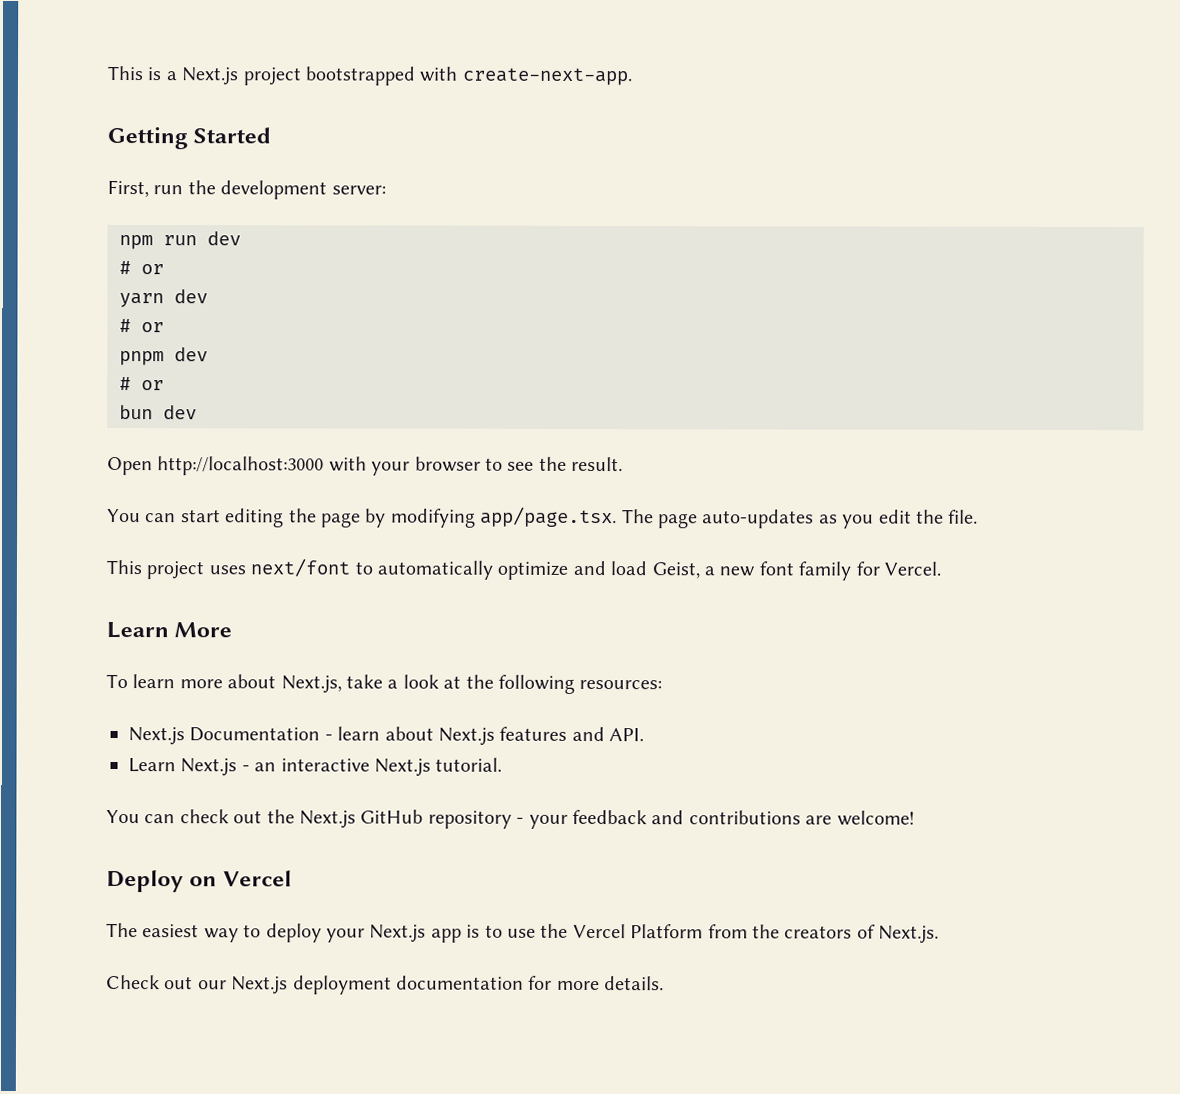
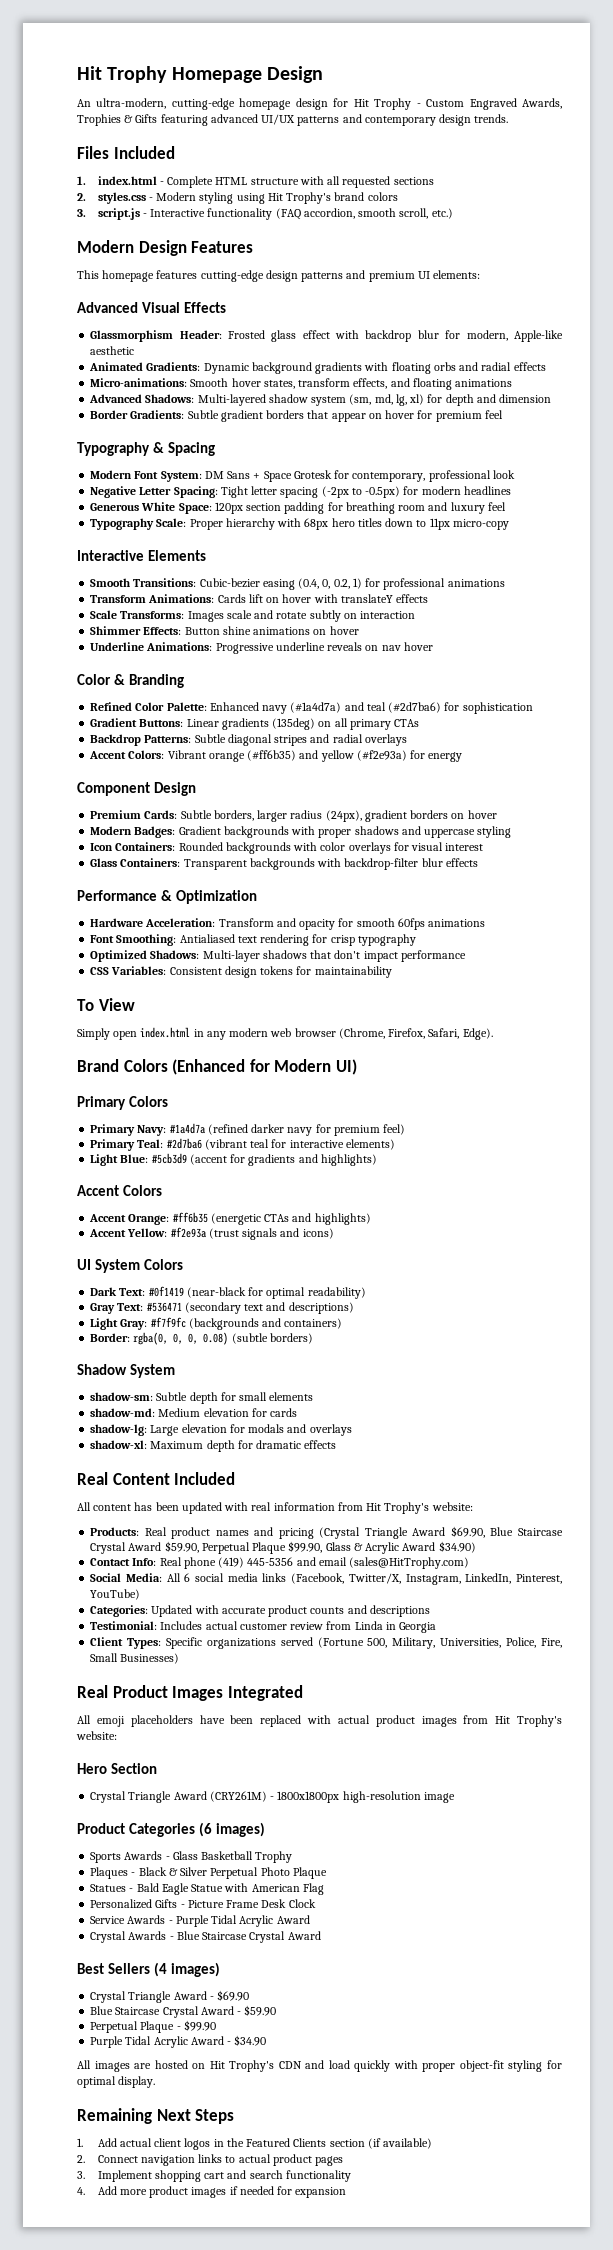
[107,65,633,86] [107,126,272,150] [107,179,386,200] [119,231,241,250] [119,261,164,275] [119,289,208,308] [119,319,164,333] [119,347,208,366] [119,377,164,391] [119,405,197,420] [107,456,624,476] [107,506,979,529] [106,558,941,581] [106,621,233,639] [106,673,663,694] [128,726,645,746] [128,757,503,777] [106,809,915,829] [106,869,292,893] [106,922,940,944] [106,974,665,995] This is a Next.js project bootstrapped with create-next-app. // Getting Started // First, run the development server: // npm run dev // # or // yarn dev // # or // pnpm dev // # or // bun dev // Open http://localhost:3000 with your browser to see the result. // You can start editing the page by modifying app/page.tsx. The page auto-updates as you edit the file. // This project uses next/font to automatically optimize and load Geist, a new font family for Vercel. // Learn More // To learn more about Next.js, take a look at the following resources: // Next.js Documentation - learn about Next.js features and API. // Learn Next.js - an interactive Next.js tutorial. // You can check out the Next.js GitHub repository - your feedback and contributions are welcome! // Deploy on Vercel // The easiest way to deploy your Next.js app is to use the Vercel Platform from the creators of Next.js. // Check out our Next.js deployment documentation for more details. -> [77,66,323,83] [77,98,562,110] [77,114,509,126] [77,146,175,159] [77,176,434,188] [77,192,398,204] [77,208,453,220] [77,240,254,256] [77,270,481,282] [77,302,226,313] [90,330,563,342] [90,346,135,355] [89,362,546,374] [90,378,513,390] [89,394,552,406] [90,410,503,422] [77,442,215,456] [90,470,515,482] [90,486,511,498] [90,502,506,514] [90,518,509,530] [77,550,206,561] [90,578,505,590] [90,594,429,603] [90,610,416,622] [90,626,359,635] [90,642,433,654] [77,674,184,688] [90,702,533,714] [90,718,420,730] [90,734,407,746] [89,750,463,762] [77,782,196,796] [90,810,497,822] [90,826,512,838] [90,842,484,854] [90,858,478,870] [77,890,257,904] [90,918,486,930] [90,934,416,946] [90,950,466,962] [90,966,392,978] [77,998,135,1011] [77,1027,493,1040] [77,1059,357,1075] [77,1096,168,1110] [90,1123,406,1136] [90,1138,395,1151] [90,1153,377,1166] [77,1185,162,1196] [89,1212,371,1225] [89,1227,334,1240] [77,1259,183,1273] [90,1286,366,1299] [90,1302,354,1314] [90,1317,343,1330] [90,1332,313,1345] [77,1364,175,1378] [90,1392,314,1404] [90,1408,298,1417] [90,1424,352,1436] [90,1440,337,1452] [77,1472,236,1485] [77,1502,473,1514] [90,1526,563,1539] [90,1541,476,1554] [90,1557,470,1569] [90,1573,562,1585] [90,1589,141,1600] [90,1605,430,1617] [90,1621,437,1633] [90,1637,562,1649] [90,1653,180,1664] [77,1685,303,1701] [77,1715,562,1727] [76,1731,117,1740] [77,1763,157,1774] [90,1791,455,1803] [77,1822,265,1837] [90,1851,293,1863] [90,1867,327,1879] [90,1883,324,1895] [90,1899,316,1909] [90,1915,310,1927] [90,1931,321,1943] [77,1962,220,1977] [90,1990,250,2003] [90,2005,277,2018] [90,2020,216,2033] [90,2035,267,2048] [77,2060,563,2072] [77,2076,156,2088] [77,2108,235,2124] [77,2138,433,2150] [77,2154,344,2166] [77,2170,351,2182] [77,2186,347,2198] Hit Trophy Homepage Design // An ultra-modern, cutting-edge homepage design for Hit Trophy - Custom Engraved Awards, Trophies & Gifts featuring advanced UI/UX patterns and contemporary design trends. // Files Included // 1. index.html - Complete HTML structure with all requested sections // 2. styles.css - Modern styling using Hit Trophy's brand colors // 3. script.js - Interactive functionality (FAQ accordion, smooth scroll, etc.) // Modern Design Features // This homepage features cutting-edge design patterns and premium UI elements: // Advanced Visual Effects // Glassmorphism Header: Frosted glass effect with backdrop blur for modern, Apple-like aesthetic // Animated Gradients: Dynamic background gradients with floating orbs and radial effects // Micro-animations: Smooth hover states, transform effects, and floating animations // Advanced Shadows: Multi-layered shadow system (sm, md, lg, xl) for depth and dimension // Border Gradients: Subtle gradient borders that appear on hover for premium feel // Typography & Spacing // Modern Font System: DM Sans + Space Grotesk for contemporary, professional look // Negative Letter Spacing: Tight letter spacing (-2px to -0.5px) for modern headlines // Generous White Space: 120px section padding for breathing room and luxury feel // Typography Scale: Proper hierarchy with 68px hero titles down to 11px micro-copy // Interactive Elements // Smooth Transitions: Cubic-bezier easing (0.4, 0, 0.2, 1) for professional animations // Transform Animations: Cards lift on hover with translateY effects // Scale Transforms: Images scale and rotate subtly on interaction // Shimmer Effects: Button shine animations on hover // Underline Animations: Progressive underline reveals on nav hover // Color & Branding // Refined Color Palette: Enhanced navy (#1a4d7a) and teal (#2d7ba6) for sophistication // Gradient Buttons: Linear gradients (135deg) on all primary CTAs // Backdrop Patterns: Subtle diagonal stripes and radial overlays // Accent Colors: Vibrant orange (#ff6b35) and yellow (#f2e93a) for energy // Component Design // Premium Cards: Subtle borders, larger radius (24px), gradient borders on hover // Modern Badges: Gradient backgrounds with proper shadows and uppercase styling // Icon Containers: Rounded backgrounds with color overlays for visual interest // Glass Containers: Transparent backgrounds with backdrop-filter blur effects // Performance & Optimization // Hardware Acceleration: Transform and opacity for smooth 60fps animations // Font Smoothing: Antialiased text rendering for crisp typography // Optimized Shadows: Multi-layer shadows that don't impact performance // CSS Variables: Consistent design tokens for maintainability // To View // Simply open index.html in any modern web browser (Chrome, Firefox, Safari, Edge). // Brand Colors (Enhanced for Modern UI) // Primary Colors // Primary Navy: #1a4d7a (refined darker navy for premium feel) // Primary Teal: #2d7ba6 (vibrant teal for interactive elements) // Light Blue: #5cb3d9 (accent for gradients and highlights) // Accent Colors // Accent Orange: #ff6b35 (energetic CTAs and highlights) // Accent Yellow: #f2e93a (trust signals and icons) // UI System Colors // Dark Text: #0f1419 (near-black for optimal readability) // Gray Text: #536471 (secondary text and descriptions) // Light Gray: #f7f9fc (backgrounds and containers) // Border: rgba(0, 0, 0, 0.08) (subtle borders) // Shadow System // shadow-sm: Subtle depth for small elements // shadow-md: Medium elevation for cards // shadow-lg: Large elevation for modals and overlays // shadow-xl: Maximum depth for dramatic effects // Real Content Included // All content has been updated with real information from Hit Trophy's website: // Products: Real product names and pricing (Crystal Triangle Award $69.90, Blue Staircase Crystal Award $59.90, Perpetual Plaque $99.90, Glass & Acrylic Award $34.90) // Contact Info: Real phone (419) 445-5356 and email (sales@HitTrophy.com) // Social Media: All 6 social media links (Facebook, Twitter/X, Instagram, LinkedIn, Pinterest, YouTube) // Categories: Updated with accurate product counts and descriptions // Testimonial: Includes actual customer review from Linda in Georgia // Client Types: Specific organizations served (Fortune 500, Military, Universities, Police, Fire, Small Businesses) // Real Product Images Integrated // All emoji placeholders have been replaced with actual product images from Hit Trophy's website: // Hero Section // Crystal Triangle Award (CRY261M) - 1800x1800px high-resolution image // Product Categories (6 images) // Sports Awards - Glass Basketball Trophy // Plaques - Black & Silver Perpetual Photo Plaque // Statues - Bald Eagle Statue with American Flag // Personalized Gifts - Picture Frame Desk Clock // Service Awards - Purple Tidal Acrylic Award // Crystal Awards - Blue Staircase Crystal Award // Best Sellers (4 images) // Crystal Triangle Award - $69.90 // Blue Staircase Crystal Award - $59.90 // Perpetual Plaque - $99.90 // Purple Tidal Acrylic Award - $34.90 // All images are hosted on Hit Trophy's CDN and load quickly with proper object-fit styling for optimal display. // Remaining Next Steps // 1. Add actual client logos in the Featured Clients section (if available) // 2. Connect navigation links to actual product pages // 3. Implement shopping cart and search functionality // 4. Add more product images if needed for expansion

